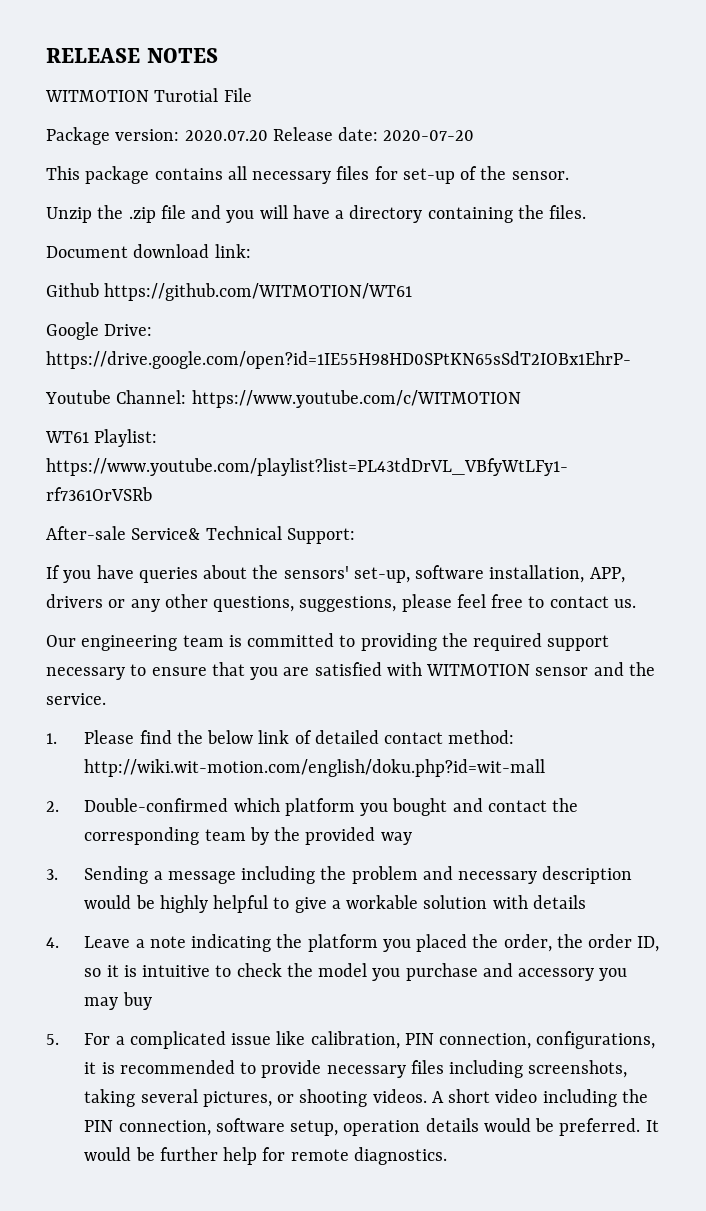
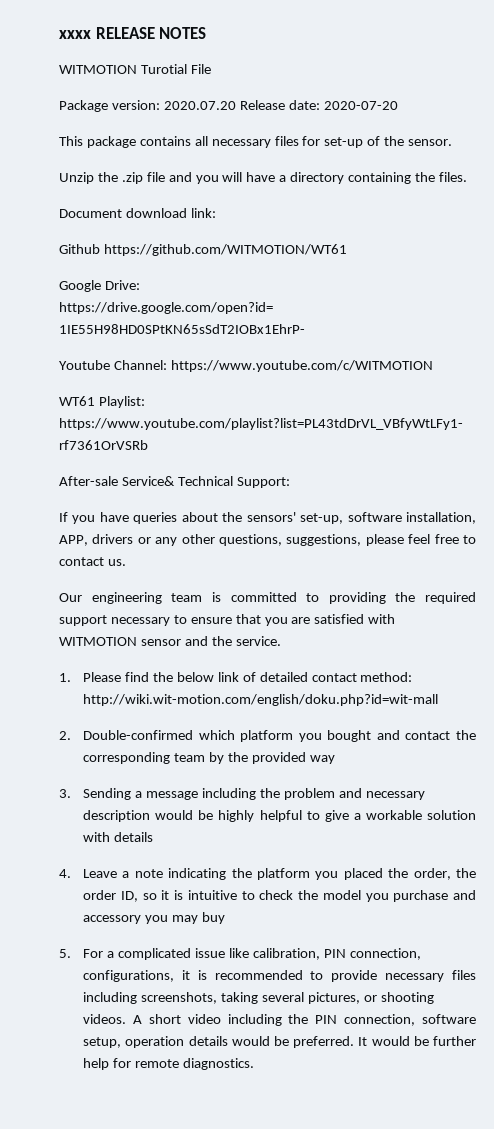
(46, 55) none -> [59,30,91,39] xxxx

